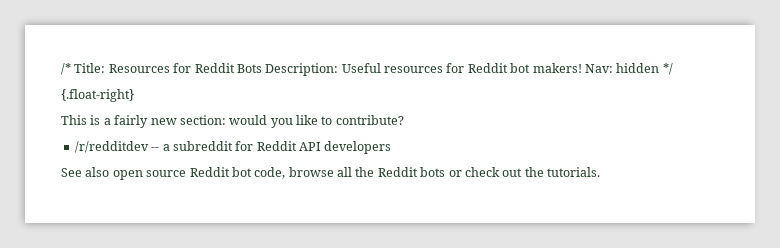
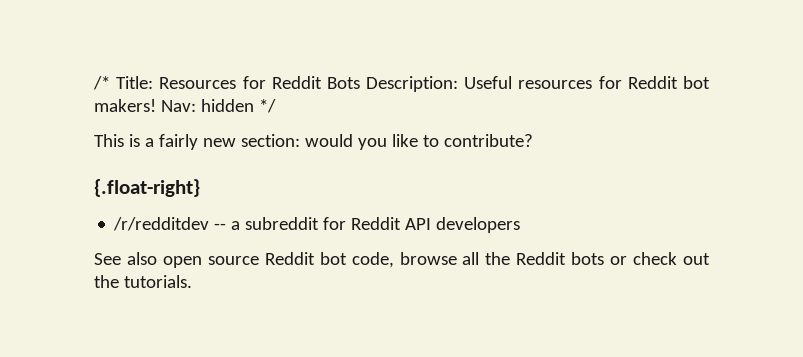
[61,89,134,102] // {.float-right} -> (276, 106) none
(404, 120) none -> [94,179,200,197] // {.float-right}

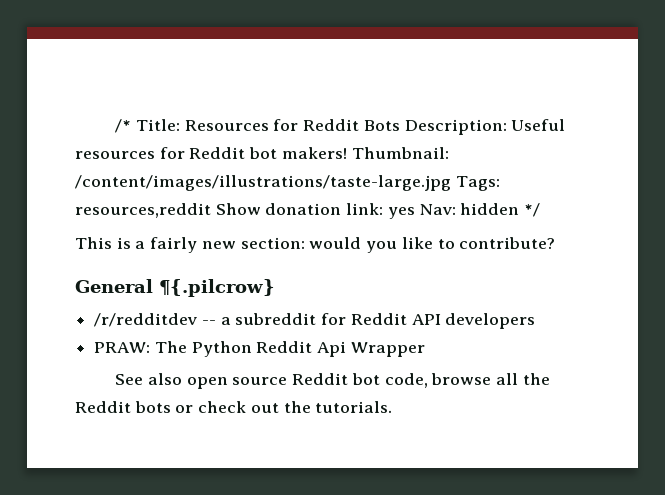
(156, 105) none -> [351,147,449,159] [75,175,500,191] [75,203,415,219] Thumbnail: /content/images/illustrations/taste-large.jpg Tags: resources,reddit Show donation link: yes
[94,179,200,197] {.float-right} -> [75,279,275,297] General ¶{.pilcrow}
(521, 225) none -> [94,341,425,357] // PRAW: The Python Reddit Api Wrapper

